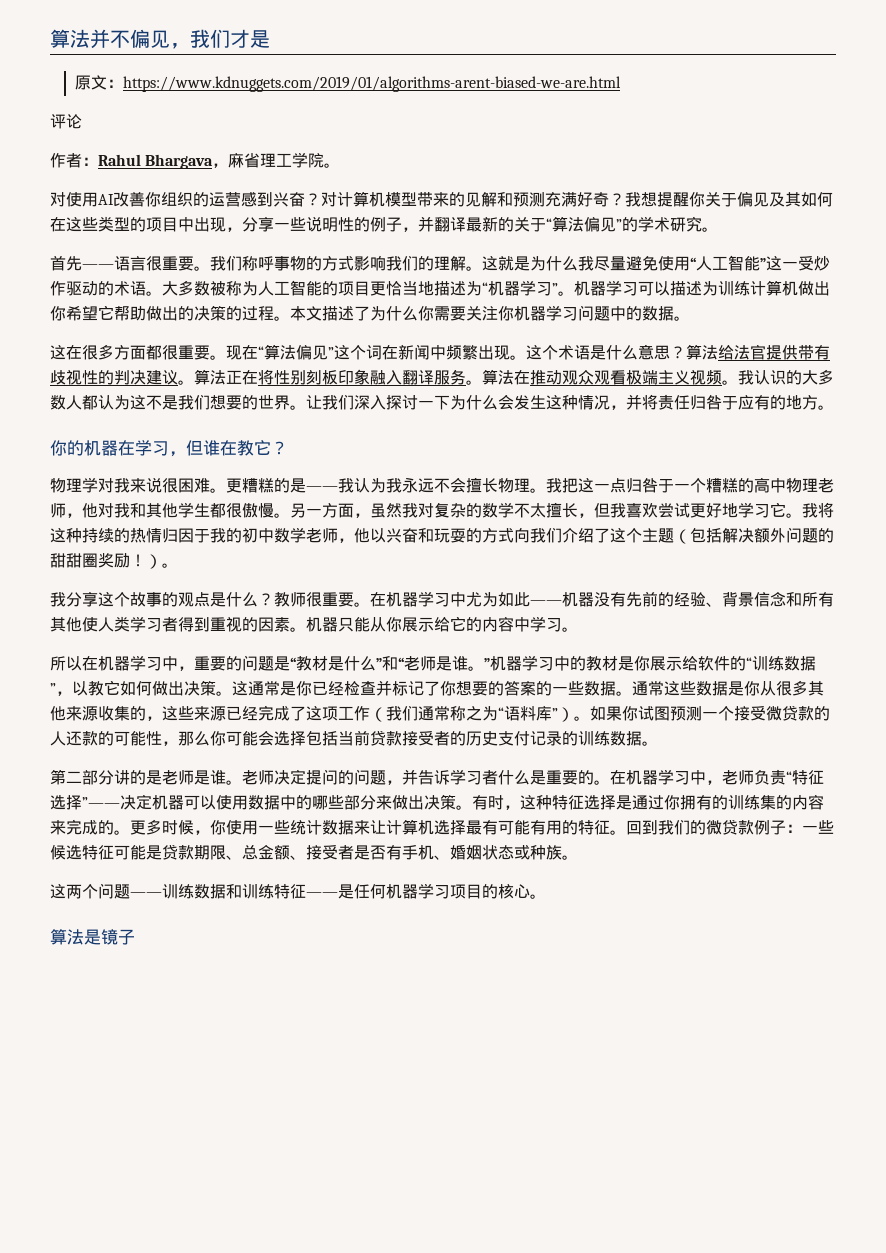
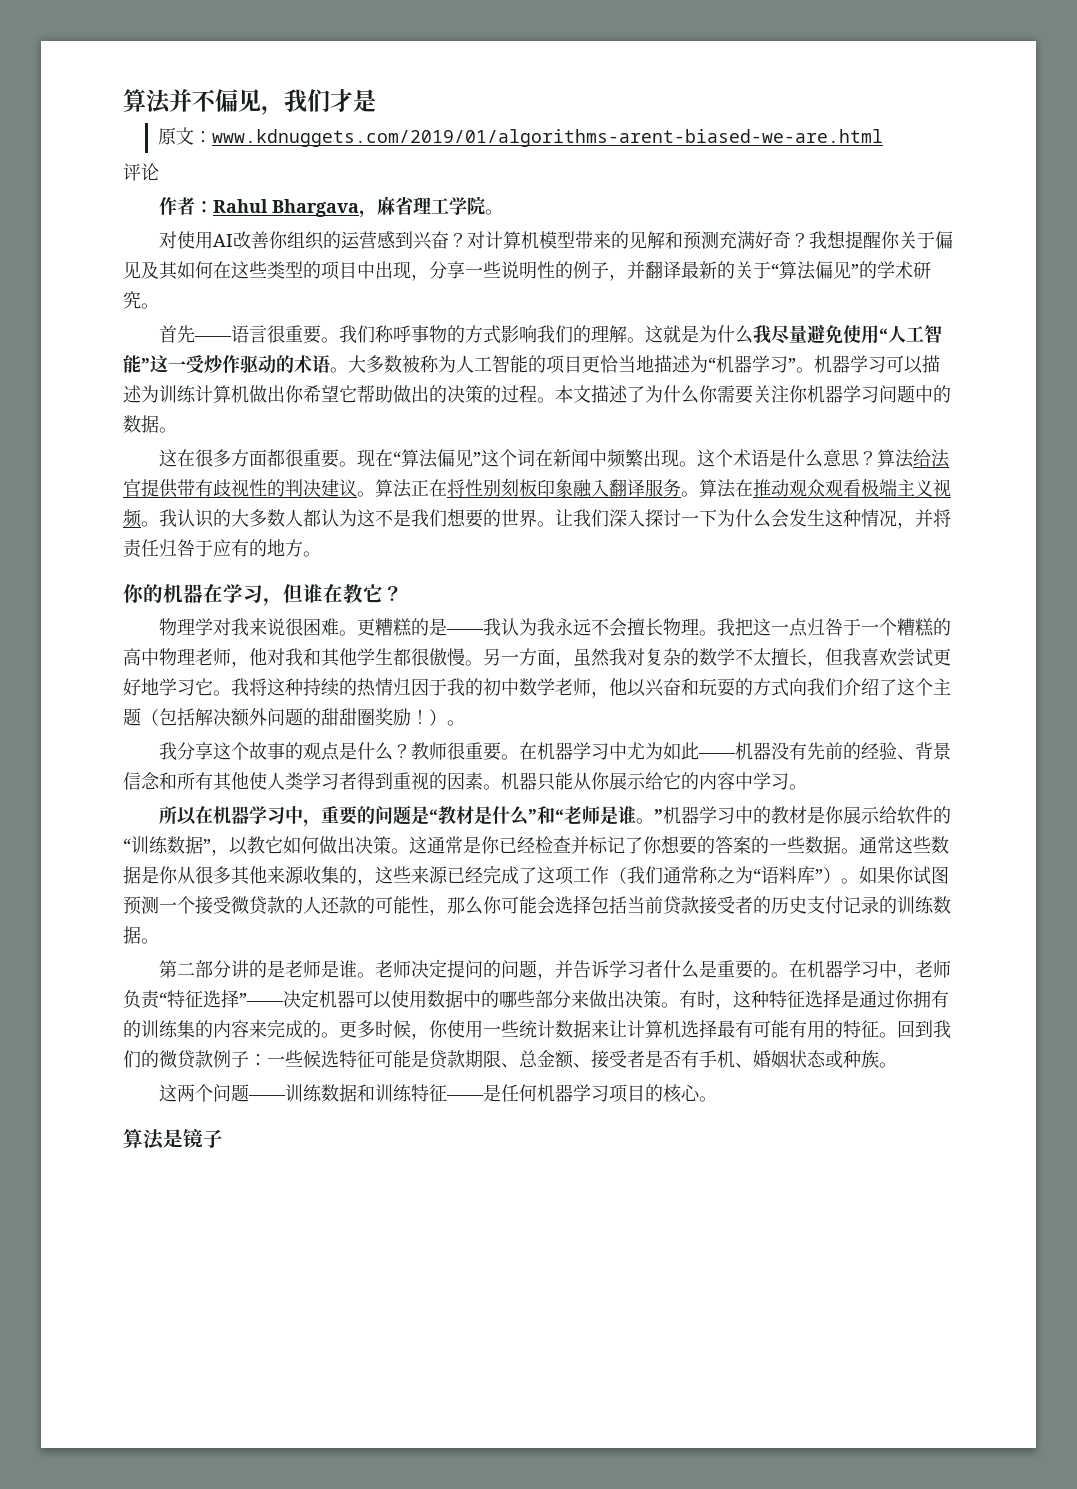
[122,76,621,92] https://www.kdnuggets.com/2019/01/algorithms-arent-biased-we-are.html -> [211,129,883,147] www.kdnuggets.com/2019/01/algorithms-arent-biased-we-are.html

